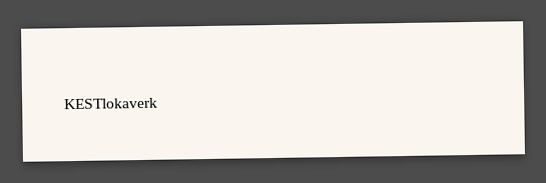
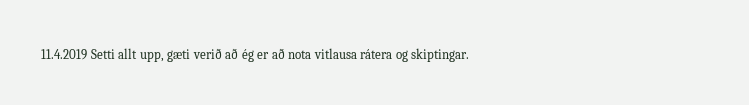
[64,97,158,110] KESTlokaverk -> [41,48,470,62] 11.4.2019 Setti allt upp, gæti verið að ég er að nota vitlausa rátera og skiptingar.

